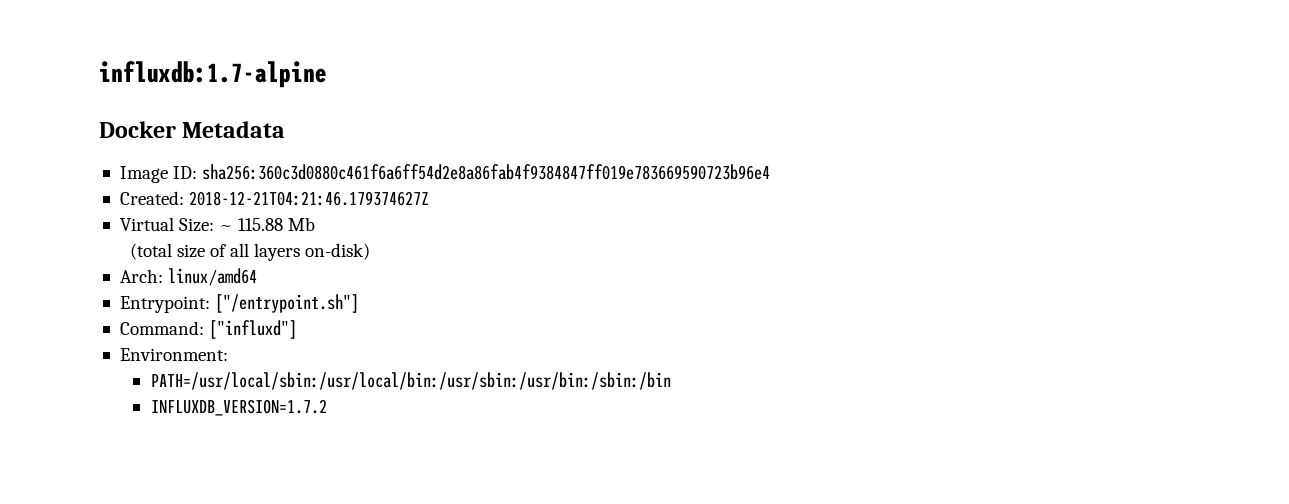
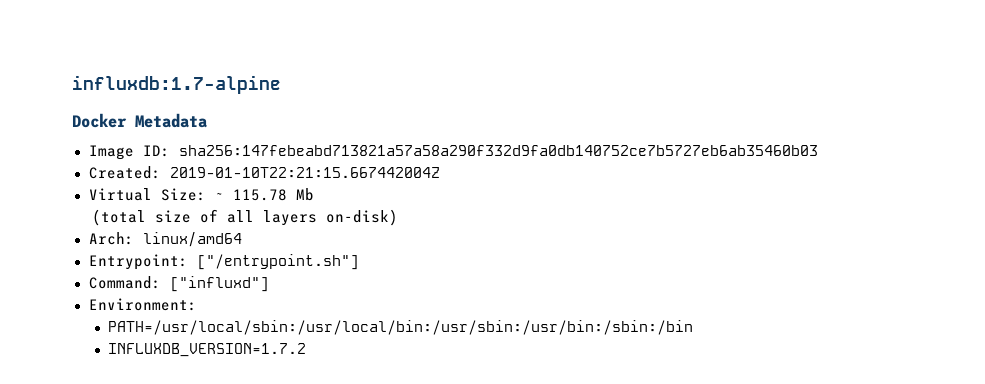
[202,164,771,180] sha256:360c3d0880c461f6a6ff54d2e8a86fab4f9384847ff019e783669590723b96e4 -> [178,145,818,156] sha256:147febeabd713821a57a58a290f332d9fa0db140752ce7b5727eb6ab35460b03
[189,191,430,206] 2018-12-21T04:21:46.179374627Z -> [169,167,440,178] 2019-01-10T22:21:15.667442004Z
[238,218,284,231] 115.88 -> [232,189,287,201] 115.78

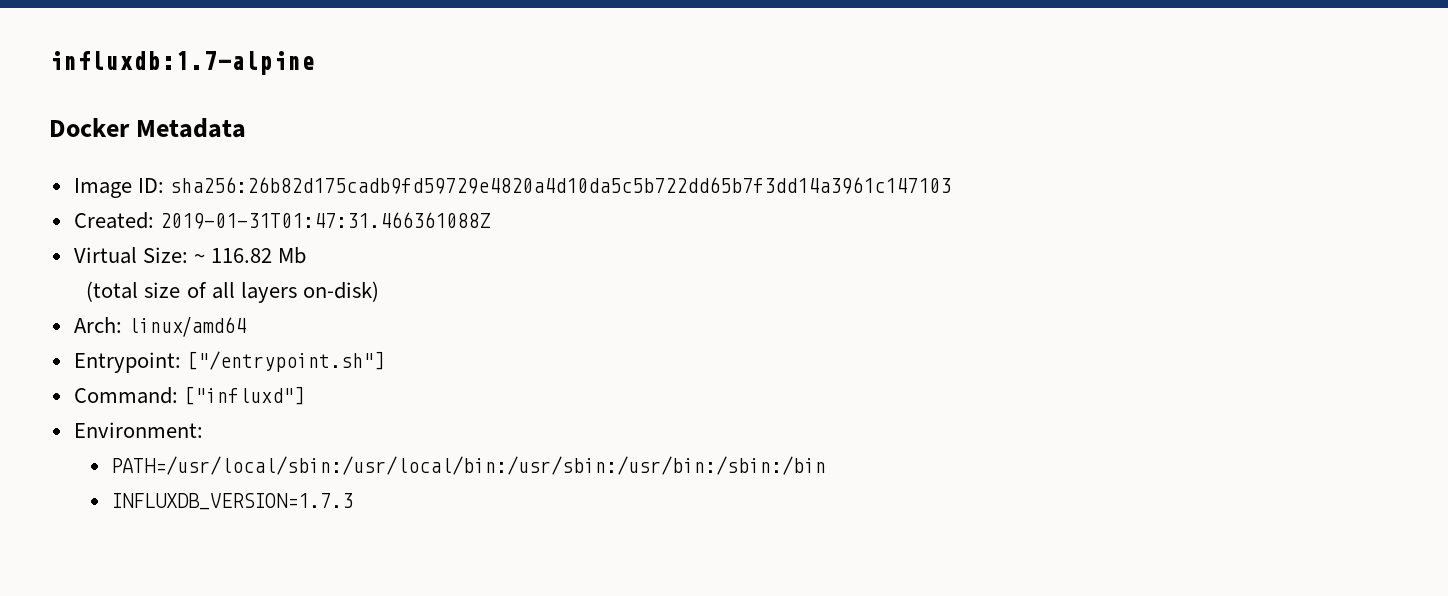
[178,145,818,156] sha256:147febeabd713821a57a58a290f332d9fa0db140752ce7b5727eb6ab35460b03 -> [169,177,951,194] sha256:26b82d175cadb9fd59729e4820a4d10da5c5b722dd65b7f3dd14a3961c147103
[169,167,440,178] 2019-01-10T22:21:15.667442004Z -> [159,212,490,229] 2019-01-31T01:47:31.466361088Z
[232,189,287,201] 115.78 -> [210,248,272,263] 116.82
[108,343,307,357] INFLUXDB_VERSION=1.7.2 -> [111,493,354,510] INFLUXDB_VERSION=1.7.3

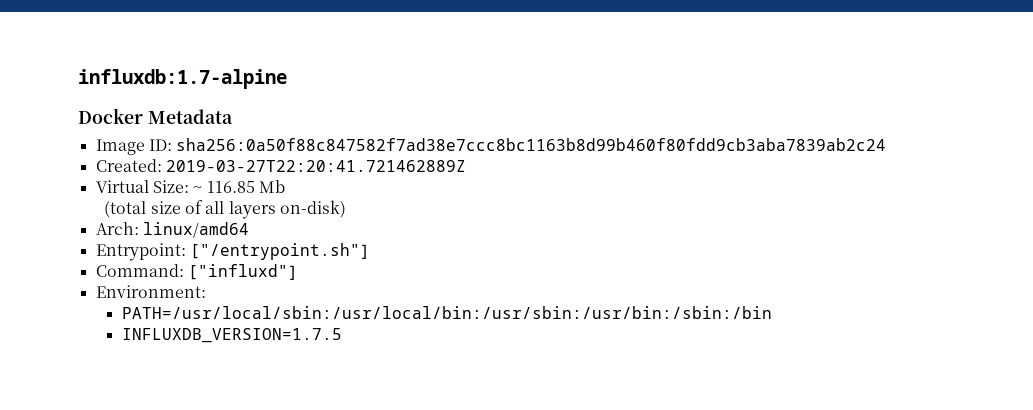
[169,177,951,194] sha256:26b82d175cadb9fd59729e4820a4d10da5c5b722dd65b7f3dd14a3961c147103 -> [176,138,887,151] sha256:0a50f88c847582f7ad38e7ccc8bc1163b8d99b460f80fdd9cb3aba7839ab2c24
[159,212,490,229] 2019-01-31T01:47:31.466361088Z -> [165,160,466,172] 2019-03-27T22:20:41.721462889Z
[210,248,272,263] 116.82 -> [206,181,255,193] 116.85
[111,493,354,510] INFLUXDB_VERSION=1.7.3 -> [121,328,342,343] INFLUXDB_VERSION=1.7.5

